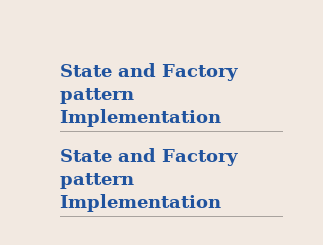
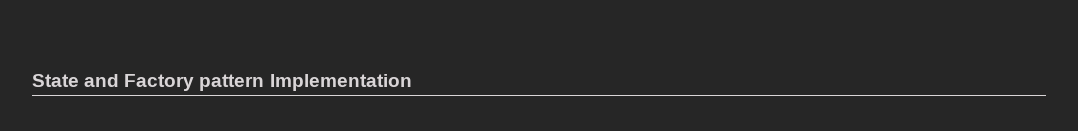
[60,63,238,81] [60,88,134,104] [60,109,221,127] [60,148,238,166] [60,173,134,189] [60,194,221,212] State and Factory pattern Implementation // State and Factory pattern Implementation -> [32,74,412,91] State and Factory pattern Implementation

